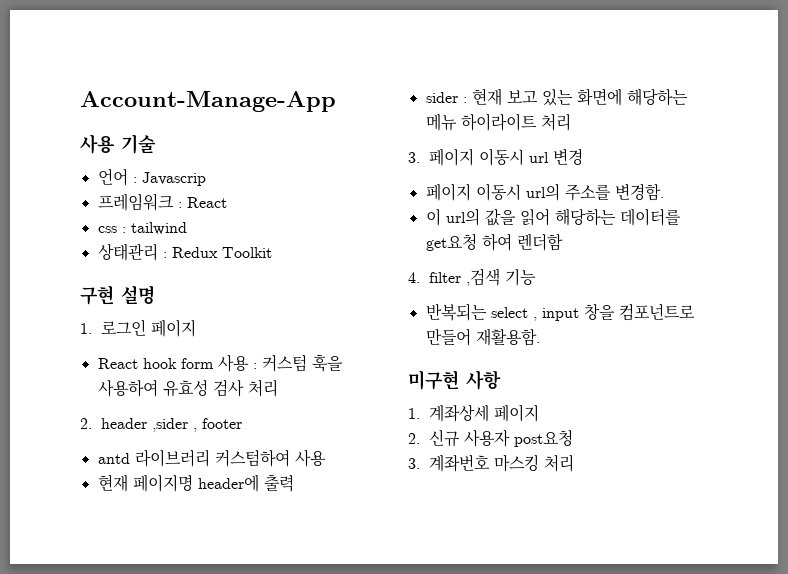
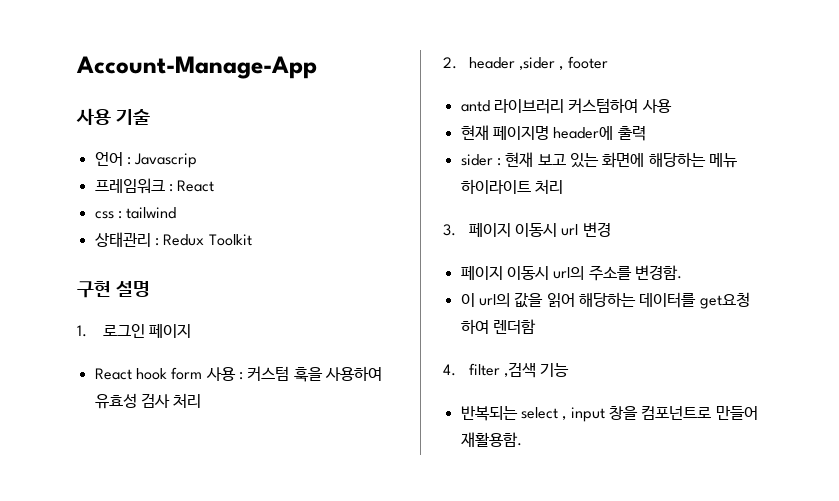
[408,370,501,390] [408,404,539,422] [408,429,573,447] [408,454,574,472] // 미구현 사항 // 1. 계좌상세 페이지 // 2. 신규 사용자 post요청 // 3. 계좌번호 마스킹 처리 -> (522, 439) none

